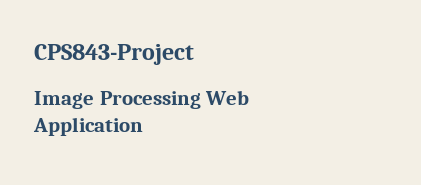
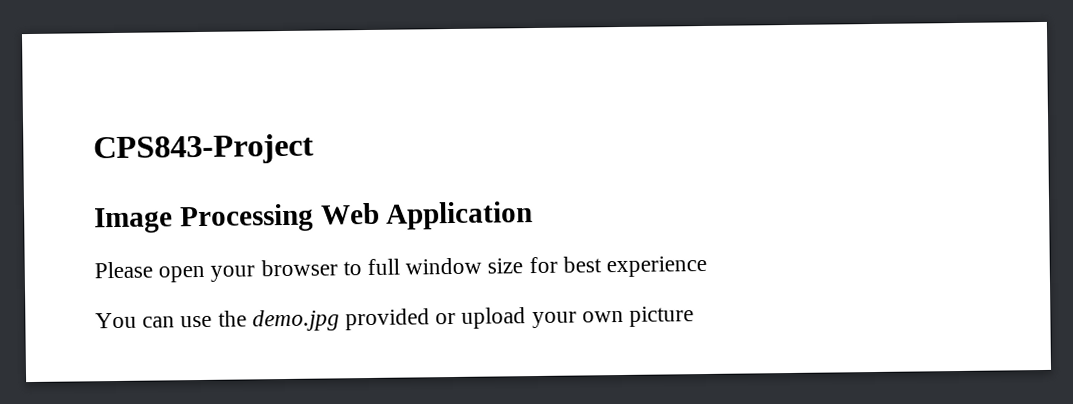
(143, 126) none -> [94,255,708,283] [95,306,695,332] // Please open your browser to full window size for best experience // You can use the demo.jpg provided or upload your own picture

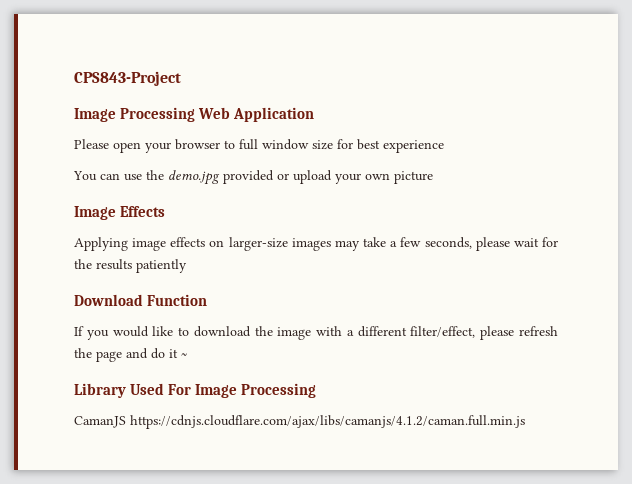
(695, 316) none -> [74,206,166,220] [74,237,558,251] [74,259,187,273] [74,294,208,306] [74,326,558,340] [74,348,187,362] [74,383,317,398] [74,415,525,429] // Image Effects // Applying image effects on larger-size images may take a few seconds, please wait for the results patiently // Download Function // If you would like to download the image with a different filter/effect, please refresh the page and do it ~ // Library Used For Image Processing // CamanJS https://cdnjs.cloudflare.com/ajax/libs/camanjs/4.1.2/caman.full.min.js

